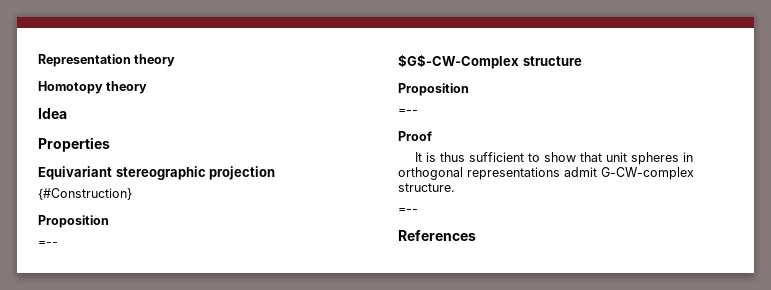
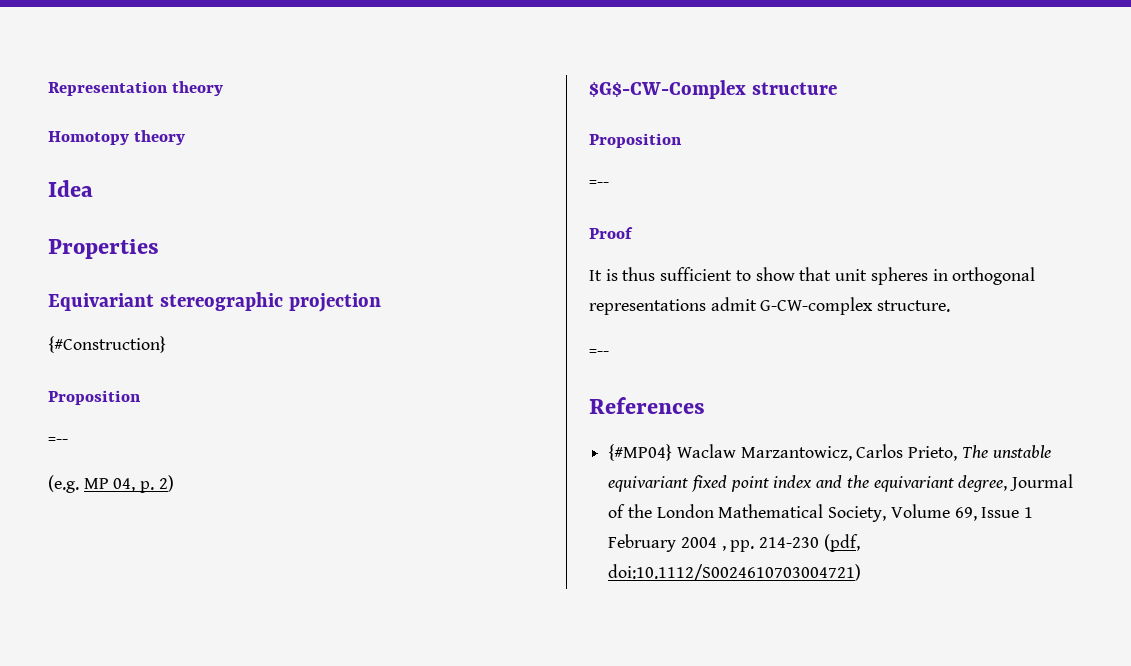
(58, 243) none -> [48,475,174,493] // (e.g. MP 04, p. 2)
(476, 235) none -> [608,444,1051,461] [608,474,1074,492] [608,504,1034,522] [608,534,860,552] [608,564,862,581] // {#MP04} Waclaw Marzantowicz, Carlos Prieto, The unstable equivariant fixed point index and the equivariant degree, Jourmal of the London Mathematical Society, Volume 69, Issue 1 February 2004 , pp. 214-230 (pdf, doi:10.1112/S0024610703004721)

